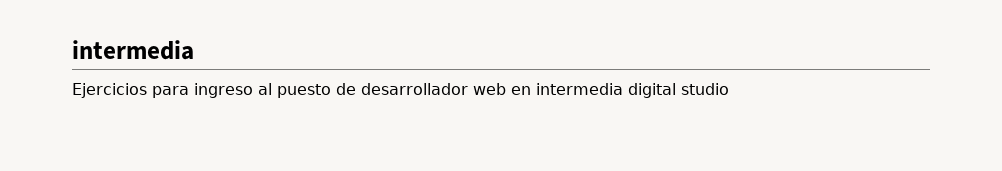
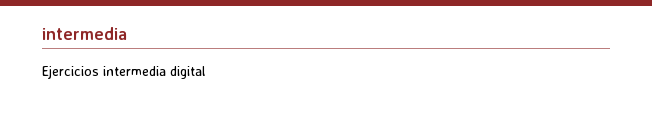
[152,83,531,98] para ingreso al puesto de desarrollador web en -> (99, 72) none
[681,83,729,95] studio -> (206, 72) none

